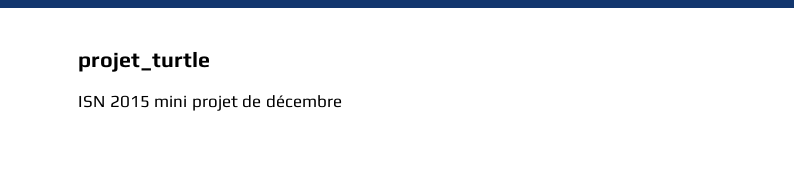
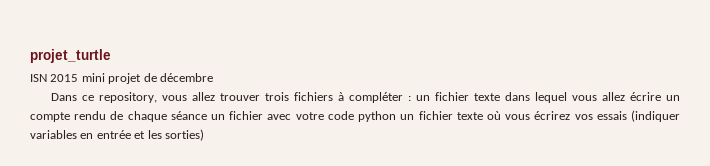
(342, 101) none -> [51,92,681,103] [30,110,681,122] [30,129,204,141] // Dans ce repository, vous allez trouver trois fichiers à compléter : un fichier texte dans lequel vous allez écrire un compte rendu de chaque séance un fichier avec votre code python un fichier texte où vous écrirez vos essais (indiquer variables en entrée et les sorties)

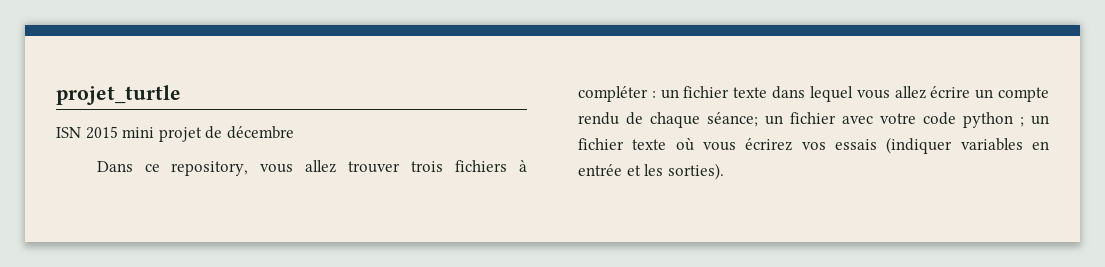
[170,111,207,120] séance -> [707,112,758,127] séance;
(397, 116) none -> [1020,117,1024,127] ;
[164,129,204,141] sorties) -> [667,163,724,180] sorties).

